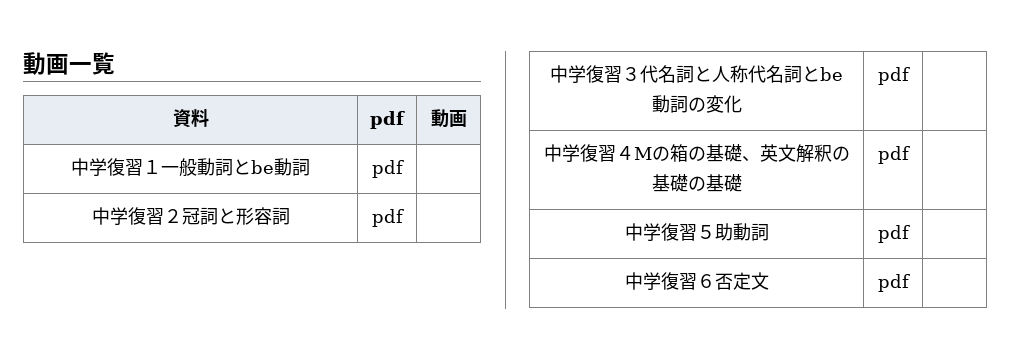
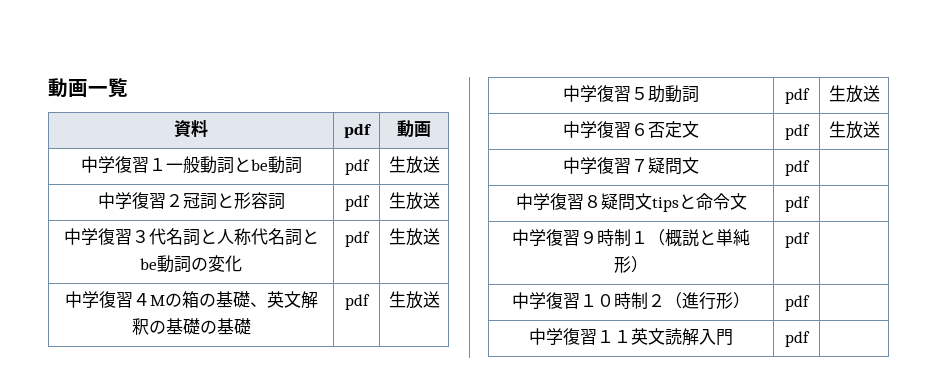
(404, 169) none -> [388,156,440,174] 生放送
(404, 218) none -> [388,192,440,210] 生放送
(910, 76) none -> [388,228,440,246] 生放送
(910, 155) none -> [388,291,440,309] 生放送
(910, 234) none -> [828,85,880,103] 生放送
(910, 283) none -> [828,121,880,139] [563,157,699,175] [785,160,810,176] [515,193,747,212] [785,196,810,212] [512,229,750,247] [614,256,648,273] [785,232,810,248] [512,292,750,310] [785,295,810,311] [529,328,733,346] [785,331,810,347] | 生放送 // 中学復習７疑問文 | pdf | // 中学復習８疑問文tipsと命令文 | pdf | // 中学復習９時制１（概説と単純形） | pdf | // 中学復習１０時制２（進行形） | pdf | // 中学復習１１英文読解入門 | pdf

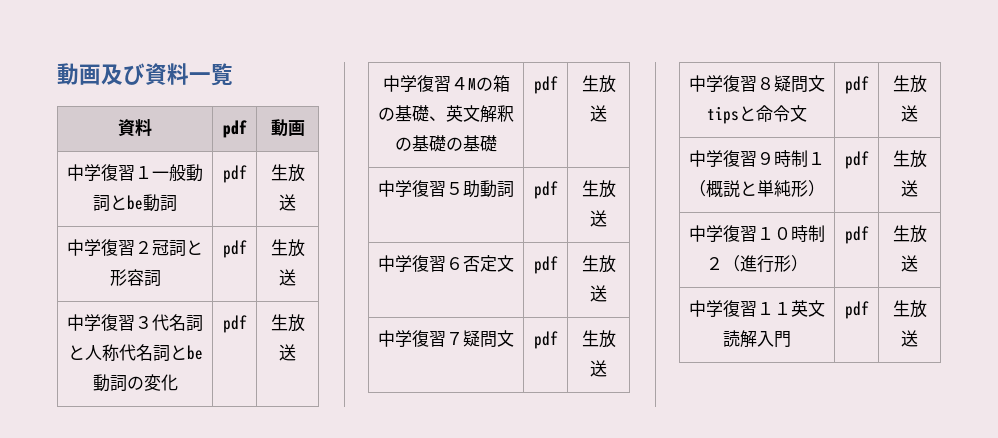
[48,78,88,98] 動画 -> [57,63,189,85] 動画及び資料
(810, 168) none -> [581,330,616,348] [590,360,607,377] 生放送
(810, 204) none -> [892,75,927,93] [901,105,918,122] 生放送
(810, 240) none -> [892,150,927,168] [901,180,918,197] 生放送
(810, 303) none -> [892,225,927,243] [901,255,918,272] 生放送
(810, 339) none -> [892,300,927,318] [901,330,918,347] 生放送

